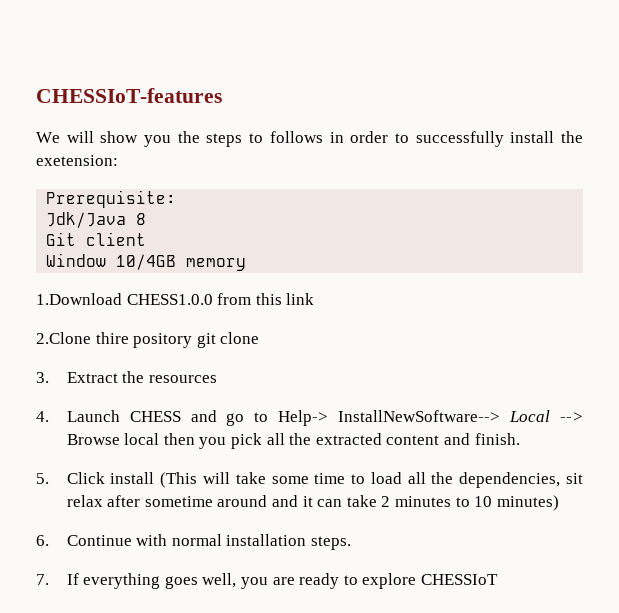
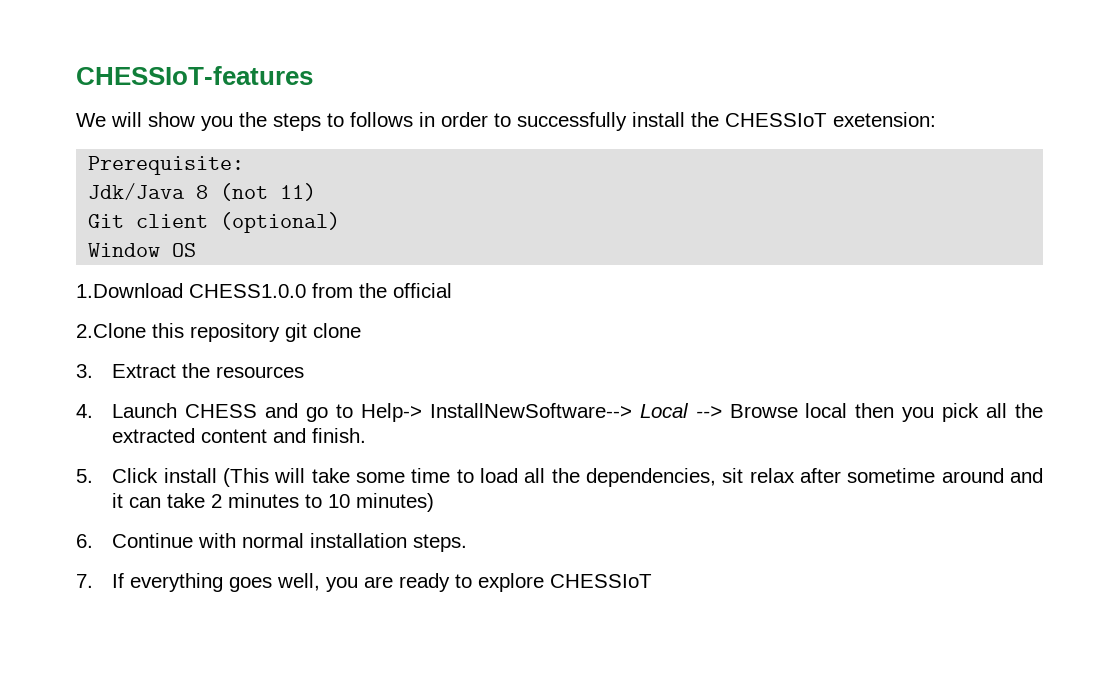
(583, 137) none -> [725,113,827,127] CHESSIoT
(147, 219) none -> [220,183,317,201] (not 11)
(147, 239) none -> [220,212,341,233] (optional)
[116,254,247,271] 10/4GB memory -> [172,243,197,257] OS
[255,293,315,305] this link -> [359,283,452,298] the official
[95,332,193,348] thire pository -> [152,323,280,342] this repository

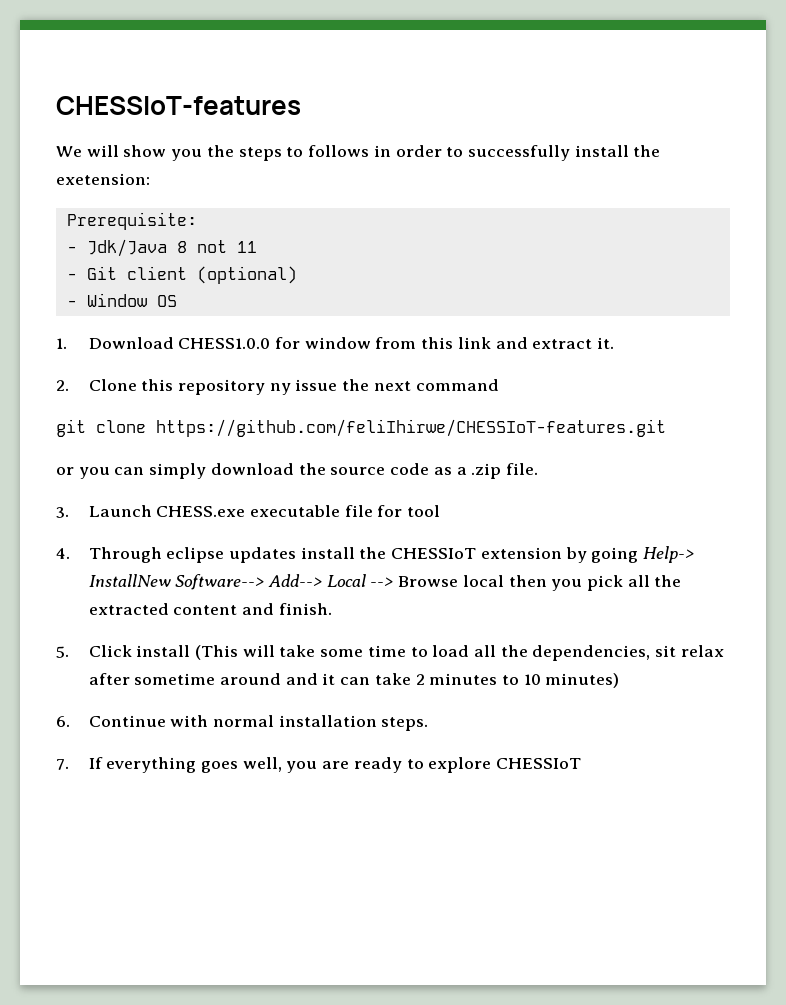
[725,113,827,127] CHESSIoT -> (661, 151) none
(245, 165) none -> [66,246,77,253] -
[220,183,317,201] (not 11) // -> [196,240,257,253] [66,273,77,280] not 11 // -
(341, 222) none -> [66,300,77,307] -
[76,283,452,298] [76,323,361,342] [76,363,305,378] [76,403,632,422] 1.Download CHESS1.0.0 from the official // 2.Clone this repository git clone // 3. Extract the resources // 4. Launch CHESS and go to Help-> InstallNewSoftware--> -> [56,337,615,349] [56,379,499,395] [56,419,666,437] [56,463,538,479] [56,505,441,518] [56,546,695,563] [88,574,322,590] 1. Download CHESS1.0.0 for window from this link and extract it. // 2. Clone this repository ny issue the next command // git clone https://github.com/feliIhirwe/CHESSIoT-features.git // or you can simply download the source code as a .zip file. // 3. Launch CHESS.exe executable file for tool // 4. Through eclipse updates install the CHESSIoT extension by going Help-> InstallNew Software--> Add-->

